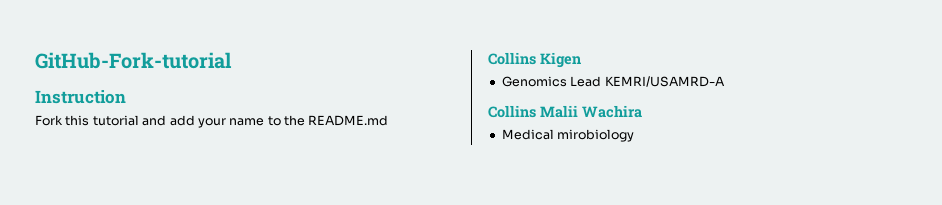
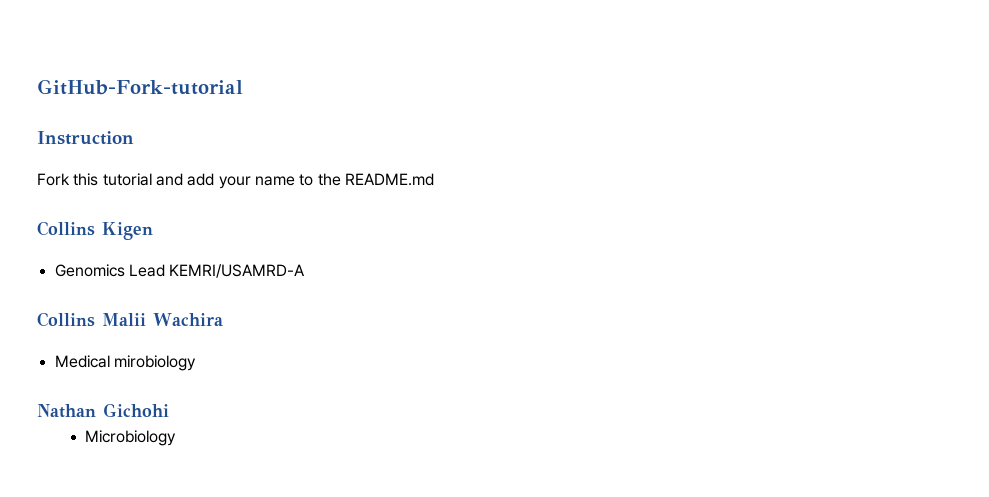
(635, 135) none -> [37,403,169,418] [85,430,177,446] // Nathan Gichohi // Microbiology

